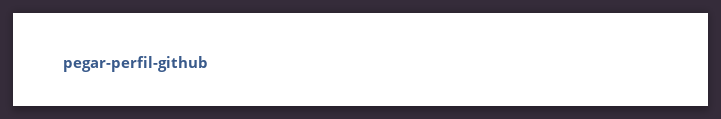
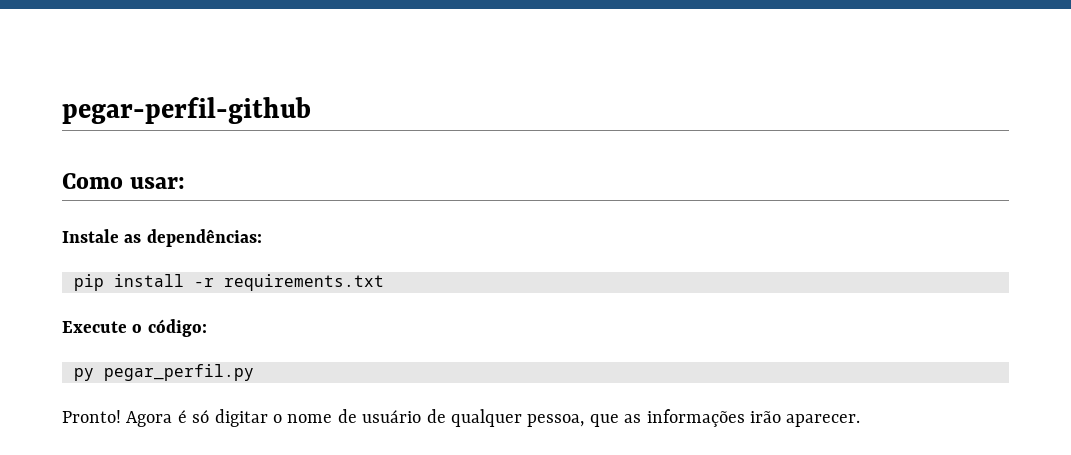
(208, 64) none -> [62,173,186,189] [62,229,262,247] [74,274,384,291] [62,319,207,337] [74,364,254,381] [62,409,861,427] // Como usar: // Instale as dependências: // pip install -r requirements.txt // Execute o código: // py pegar_perfil.py // Pronto! Agora é só digitar o nome de usuário de qualquer pessoa, que as informações irão aparecer.

